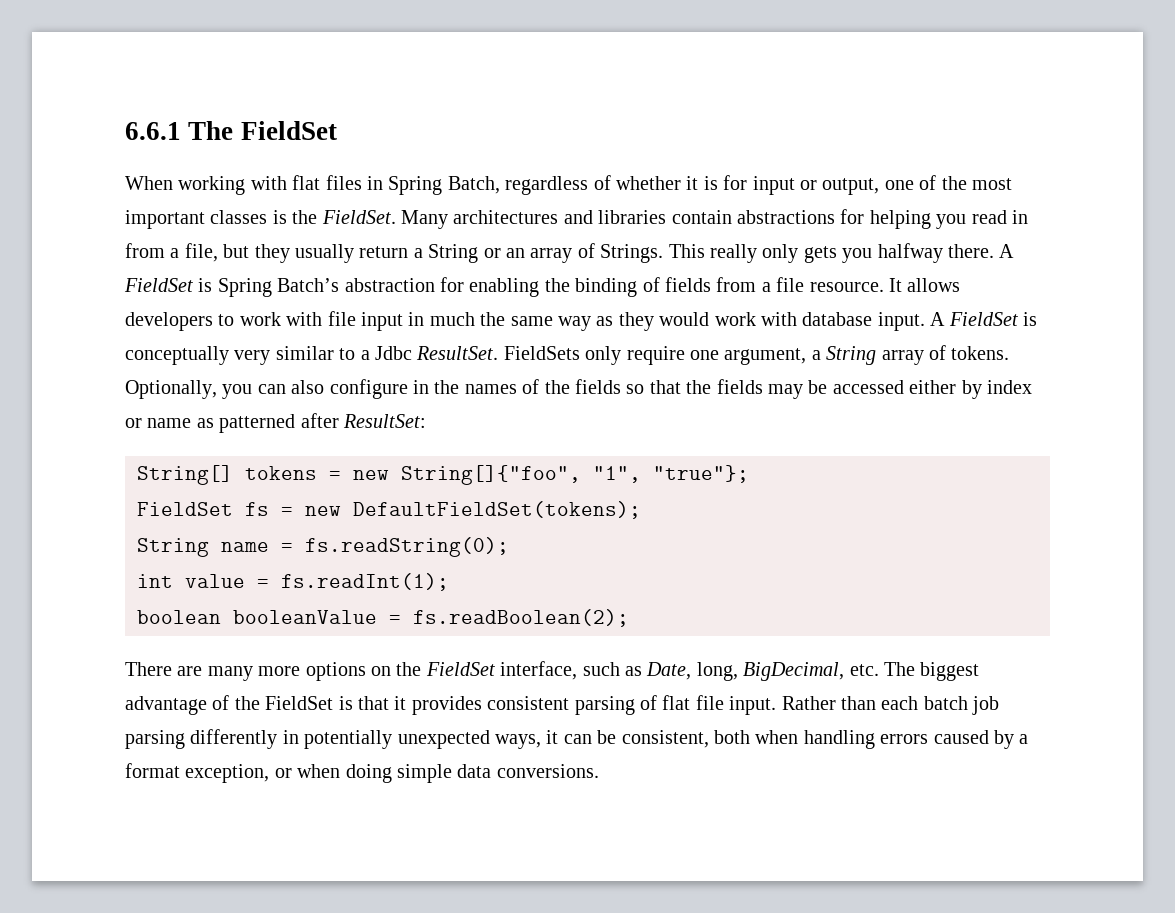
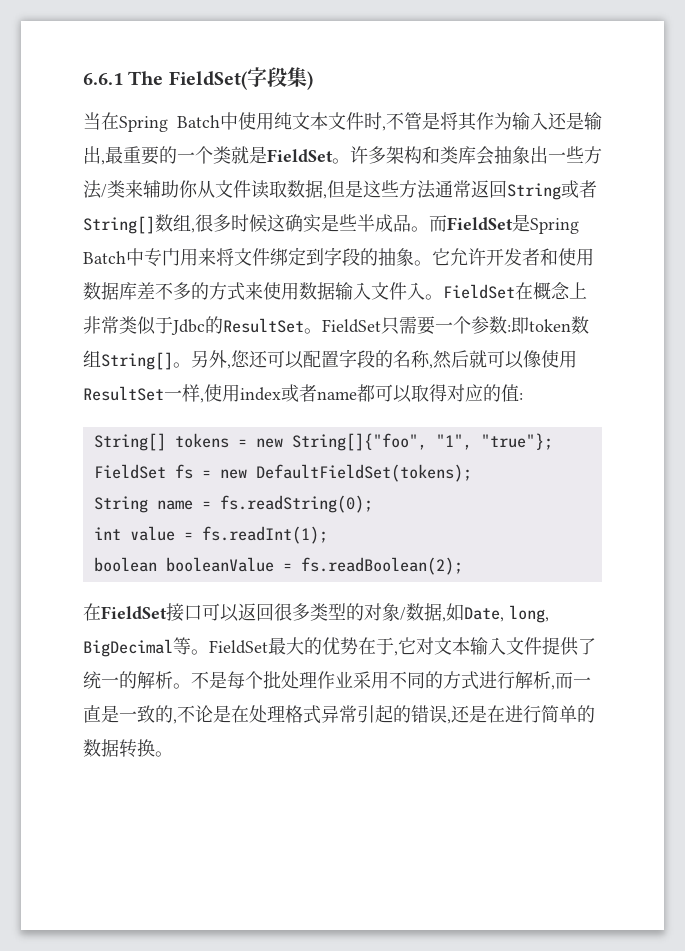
[240,121,337,140] [125,175,1012,195] [125,209,1028,229] [125,243,1015,263] [124,277,961,297] [125,311,1037,331] [125,345,1010,365] [125,379,1032,399] [125,413,426,433] FieldSet // When working with flat files in Spring Batch, regardless of whether it is for input or output, one of the most important classes is the FieldSet. Many architectures and libraries contain abstractions for helping you read in from a file, but they usually return a String or an array of Strings. This really only gets you halfway there. A FieldSet is Spring Batch’s abstraction for enabling the binding of fields from a file resource. It allows developers to work with file input in much the same way as they would work with database input. A FieldSet is conceptually very similar to a Jdbc ResultSet. FieldSets only require one argument, a String array of tokens. Optionally, you can also configure in the names of the fields so that the fields may be accessed either by index or name as patterned after ResultSet: -> [168,67,313,90] [83,112,602,132] [83,146,602,165] [83,180,597,200] [83,214,579,234] [83,247,594,267] [83,282,587,301] [83,316,589,335] [83,349,577,370] [83,384,523,403] FieldSet(字段集) // 当在Spring Batch中使用纯文本文件时,不管是将其作为输入还是输出,最重要的一个类就是FieldSet。许多架构和类库会抽象出一些方法/类来辅助你从文件读取数据,但是这些方法通常返回String或者String[]数组,很多时候这确实是些半成品。而FieldSet是Spring Batch中专门用来将文件绑定到字段的抽象。它允许开发者和使用数据库差不多的方式来使用数据输入文件入。FieldSet在概念上非常类似于Jdbc的ResultSet。FieldSet只需要一个参数:即token数组String[]。另外,您还可以配置字段的名称,然后就可以像使用ResultSet一样,使用index或者name都可以取得对应的值:
[125,661,980,681] [125,695,1000,715] [125,729,1029,749] [125,763,599,783] There are many more options on the FieldSet interface, such as Date, long, BigDecimal, etc. The biggest advantage of the FieldSet is that it provides consistent parsing of flat file input. Rather than each batch job parsing differently in potentially unexpected ways, it can be consistent, both when handling errors caused by a format exception, or when doing simple data conversions. -> [83,603,549,623] [83,637,596,657] [83,671,591,690] [83,705,595,724] [83,739,173,758] 在FieldSet接口可以返回很多类型的对象/数据,如Date, long, BigDecimal等。FieldSet最大的优势在于,它对文本输入文件提供了统一的解析。不是每个批处理作业采用不同的方式进行解析,而一直是一致的,不论是在处理格式异常引起的错误,还是在进行简单的数据转换。

